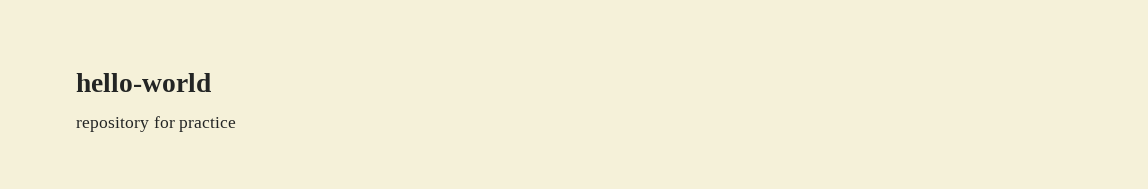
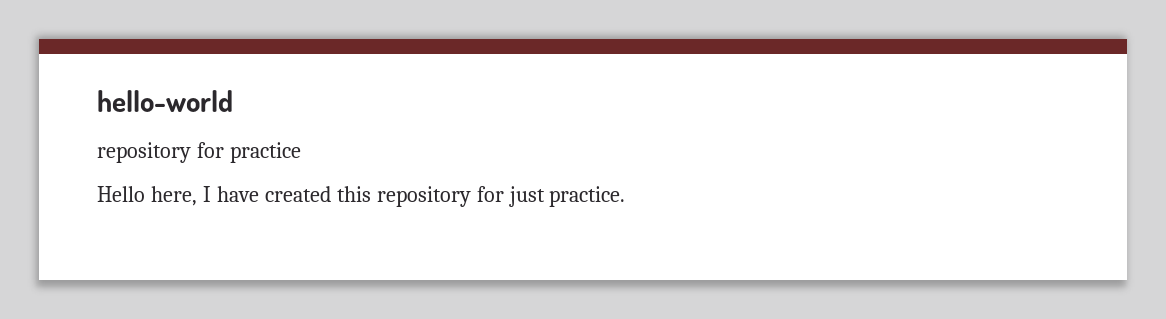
(237, 124) none -> [97,186,626,207] // Hello here, I have created this repository for just practice.

